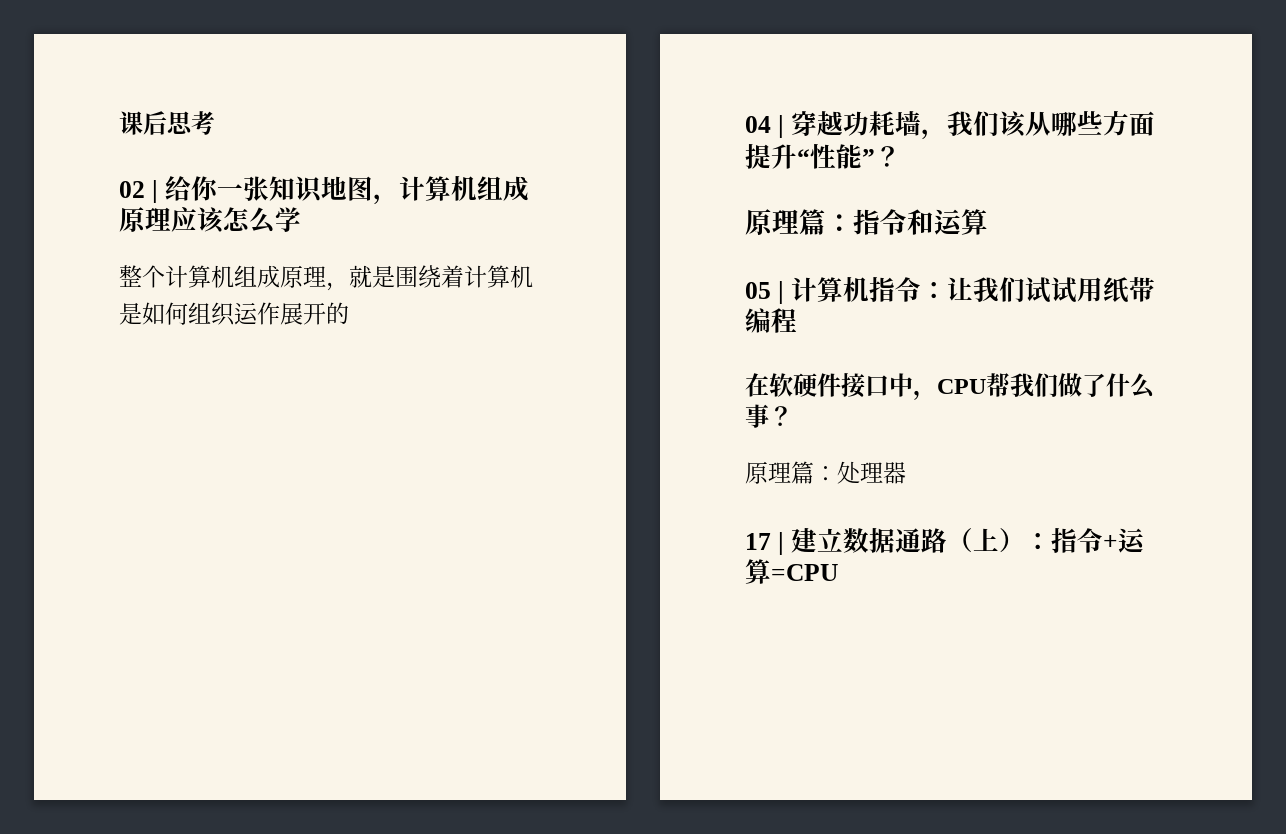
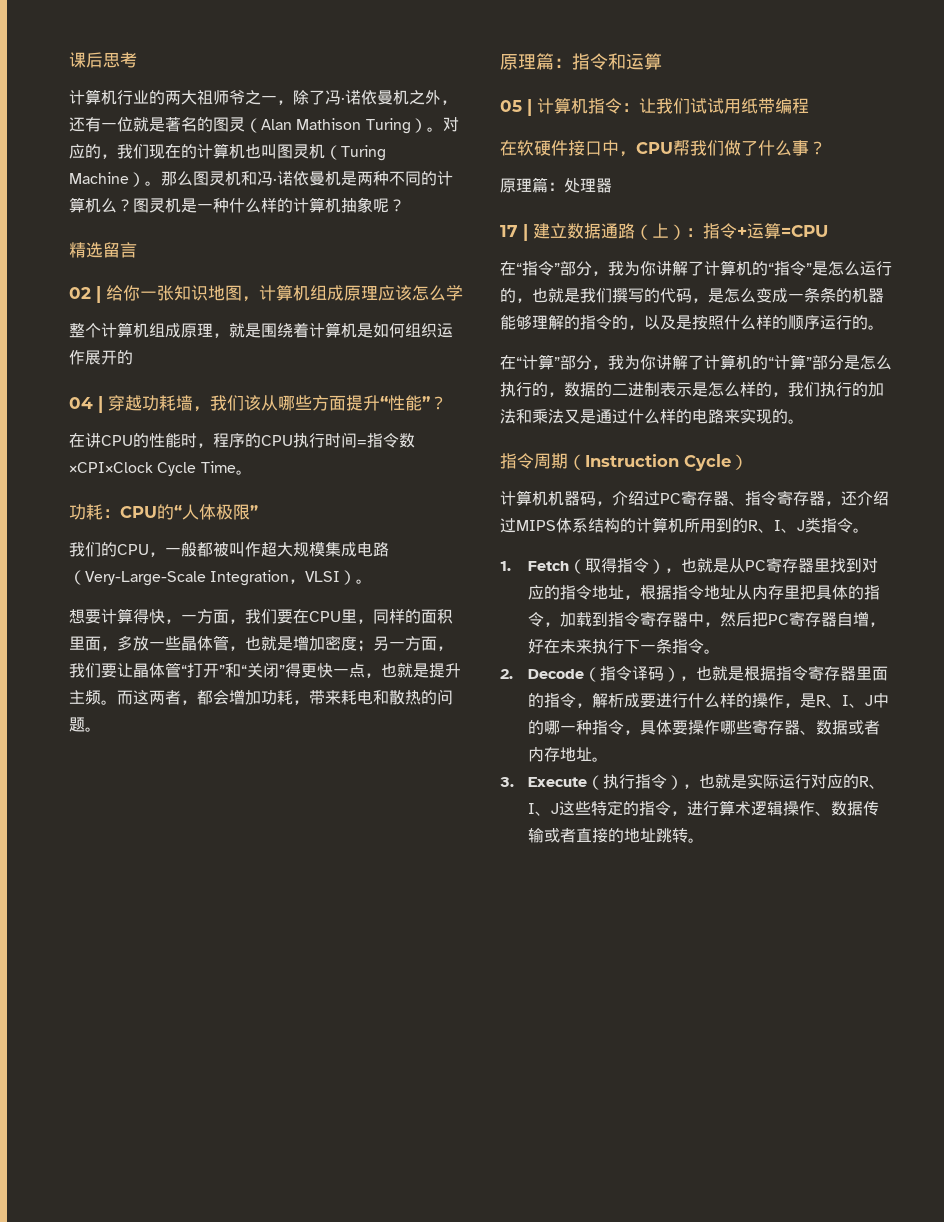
(215, 123) none -> [69,89,457,105] [69,117,459,134] [69,143,386,161] [69,171,453,187] [69,197,405,213] [69,242,137,258] // 计算机行业的两大祖师爷之一，除了冯·诺依曼机之外，还有一位就是著名的图灵（Alan Mathison Turing）。对应的，我们现在的计算机也叫图灵机（Turing Machine）。那么图灵机和冯·诺依曼机是两种不同的计算机么？图灵机是一种什么样的计算机抽象呢？ // 精选留言
(901, 156) none -> [69,432,415,448] [69,461,252,476] [69,504,258,520] [69,541,389,557] [69,570,373,586] [69,608,453,624] [69,635,453,652] [69,662,461,678] [69,689,453,705] [69,717,101,732] // 在讲CPU的性能时，程序的CPU执行时间=指令数×CPI×Clock Cycle Time。 // 功耗：CPU的“人体极限” // 我们的CPU，一般都被叫作超大规模集成电路（Very-Large-Scale Integration，VLSI）。 // 想要计算得快，一方面，我们要在CPU里，同样的面积里面，多放一些晶体管，也就是增加密度；另一方面，我们要让晶体管“打开”和“关闭”得更快一点，也就是提升主频。而这两者，都会增加功耗，带来耗电和散热的问题。
(838, 572) none -> [500,260,892,276] [500,287,884,303] [500,315,884,330] [500,354,892,370] [500,382,884,397] [500,408,804,424] [500,453,748,471] [500,490,889,506] [500,517,869,533] [500,557,879,574] [528,585,881,600] [528,611,886,627] [528,638,721,654] [500,665,889,682] [528,693,890,708] [528,719,881,735] [528,747,609,762] [500,773,886,790] [528,800,880,816] [528,828,705,843] // 在“指令”部分，我为你讲解了计算机的“指令”是怎么运行的，也就是我们撰写的代码，是怎么变成一条条的机器能够理解的指令的，以及是按照什么样的顺序运行的。 // 在“计算”部分，我为你讲解了计算机的“计算”部分是怎么执行的，数据的二进制表示是怎么样的，我们执行的加法和乘法又是通过什么样的电路来实现的。 // 指令周期（Instruction Cycle） // 计算机机器码，介绍过PC寄存器、指令寄存器，还介绍过MIPS体系结构的计算机所用到的R、I、J类指令。 // 1. Fetch（取得指令），也就是从PC寄存器里找到对应的指令地址，根据指令地址从内存里把具体的指令，加载到指令寄存器中，然后把PC寄存器自增，好在未来执行下一条指令。 // 2. Decode（指令译码），也就是根据指令寄存器里面的指令，解析成要进行什么样的操作，是R、I、J中的哪一种指令，具体要操作哪些寄存器、数据或者内存地址。 // 3. Execute（执行指令），也就是实际运行对应的R、I、J这些特定的指令，进行算术逻辑操作、数据传输或者直接的地址跳转。

